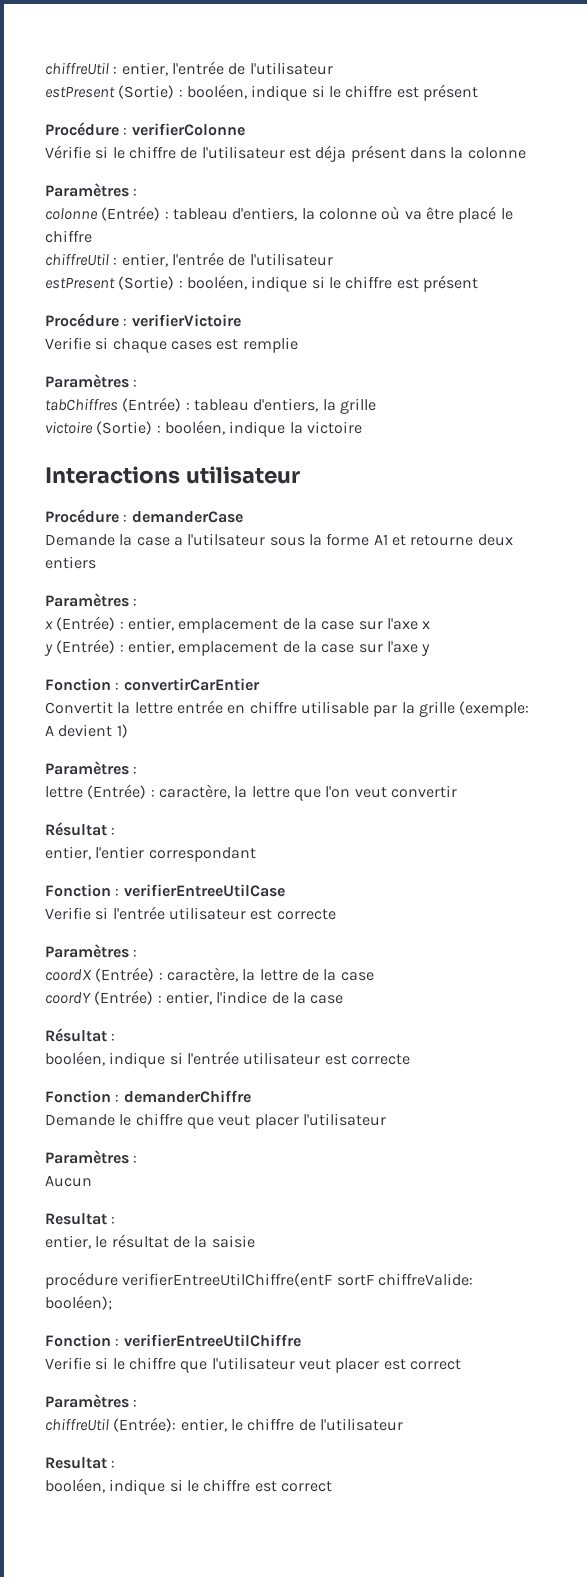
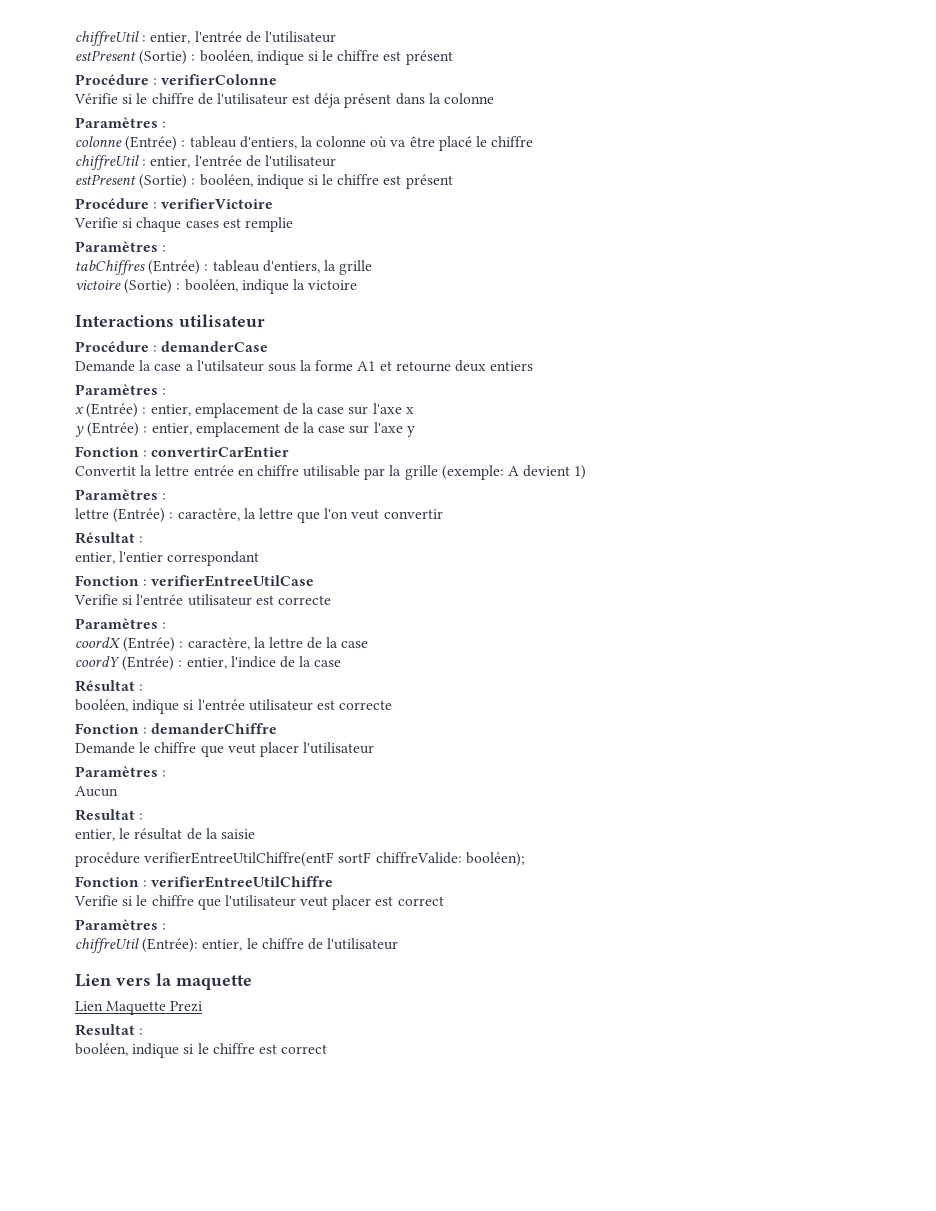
(403, 1424) none -> [75,973,252,990] [75,1001,203,1015] // Lien vers la maquette // Lien Maquette Prezi

